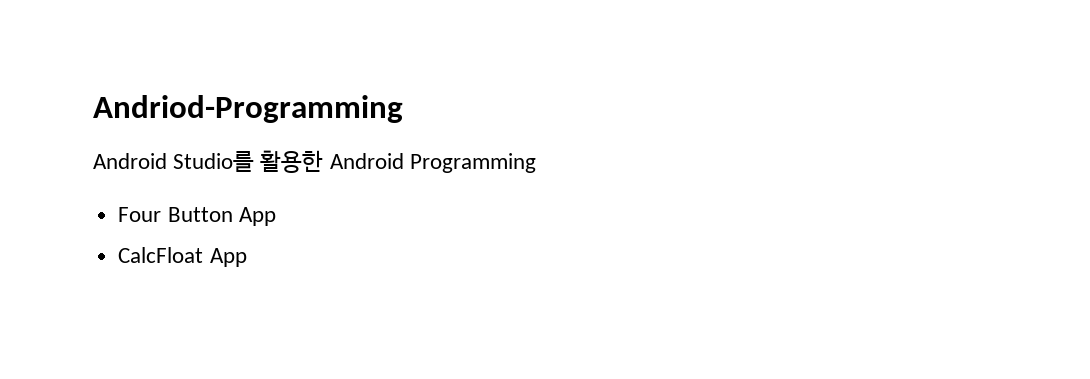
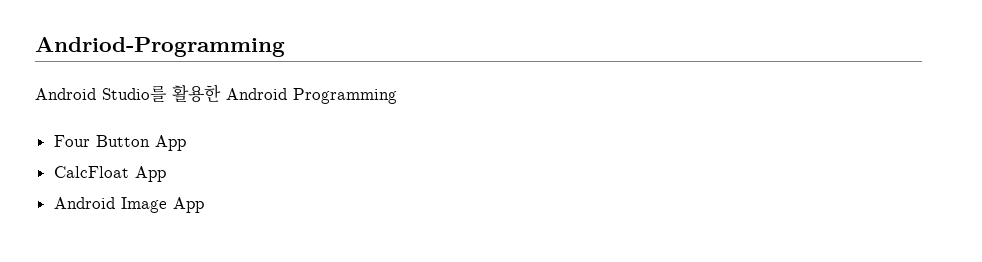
(247, 257) none -> [53,197,204,213] // Android Image App

